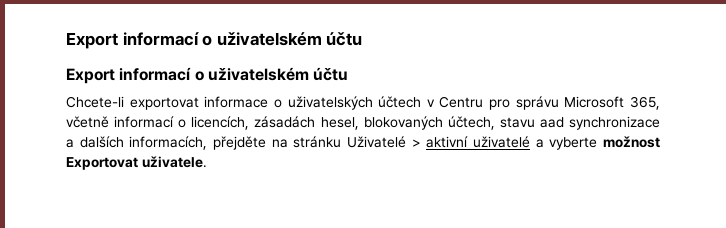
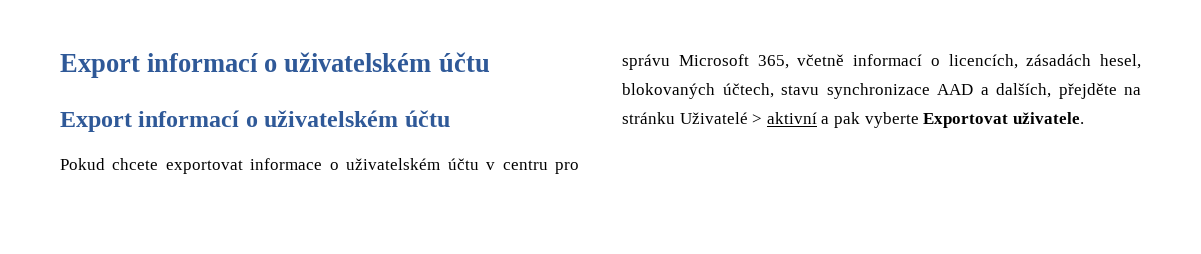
[66,96,124,108] Chcete-li -> [60,158,159,170] Pokud chcete
[287,96,484,110] uživatelských účtech v Centru -> [346,158,548,170] uživatelském účtu v centru
[539,116,661,130] [66,136,208,150] aad synchronizace a dalších informacích, -> [826,83,1051,99] synchronizace AAD a dalších,
[473,136,661,150] uživatelé a vyberte možnost -> [821,112,919,128] a pak vyberte

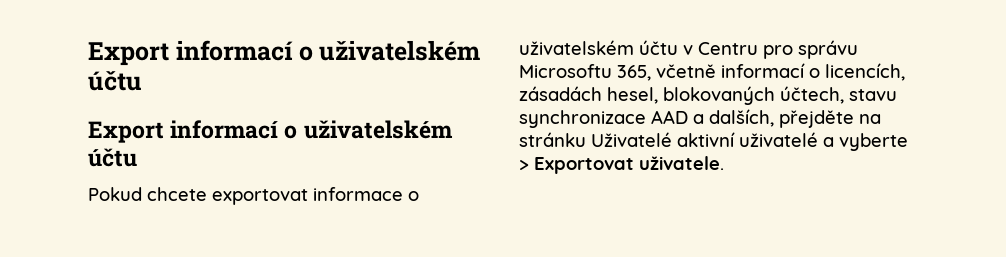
[502,160,548,170] centru -> [698,42,758,55] Centru
[678,54,749,66] Microsoft -> [519,64,612,78] Microsoftu
[752,112,919,128] > aktivní a pak vyberte -> [677,132,908,151] [519,160,529,170] aktivní uživatelé a vyberte >

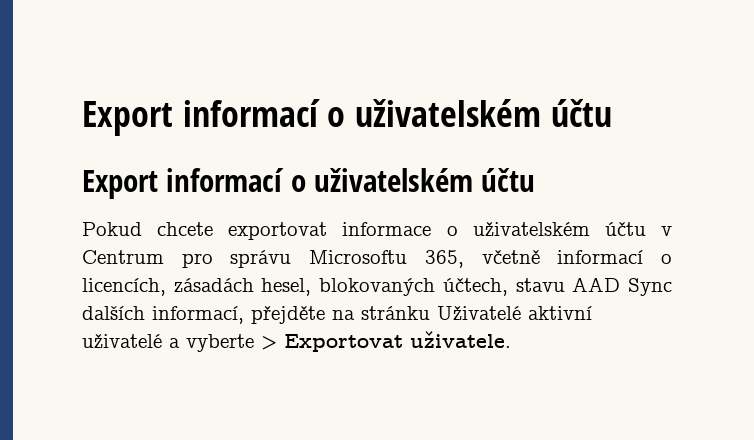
[698,42,758,55] Centru -> [82,250,164,264] Centrum
[519,109,774,128] synchronizace AAD a dalších, -> [572,277,672,296] [82,306,244,324] AAD Sync dalších informací,

